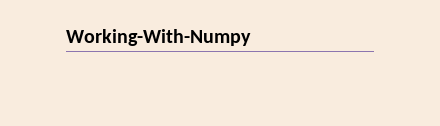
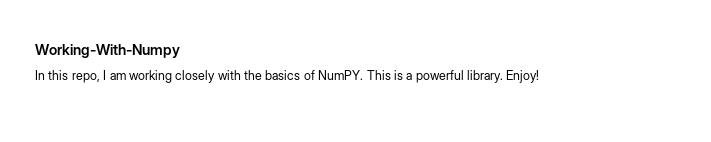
(251, 37) none -> [35,70,540,83] // In this repo, I am working closely with the basics of NumPY. This is a powerful library. Enjoy!

